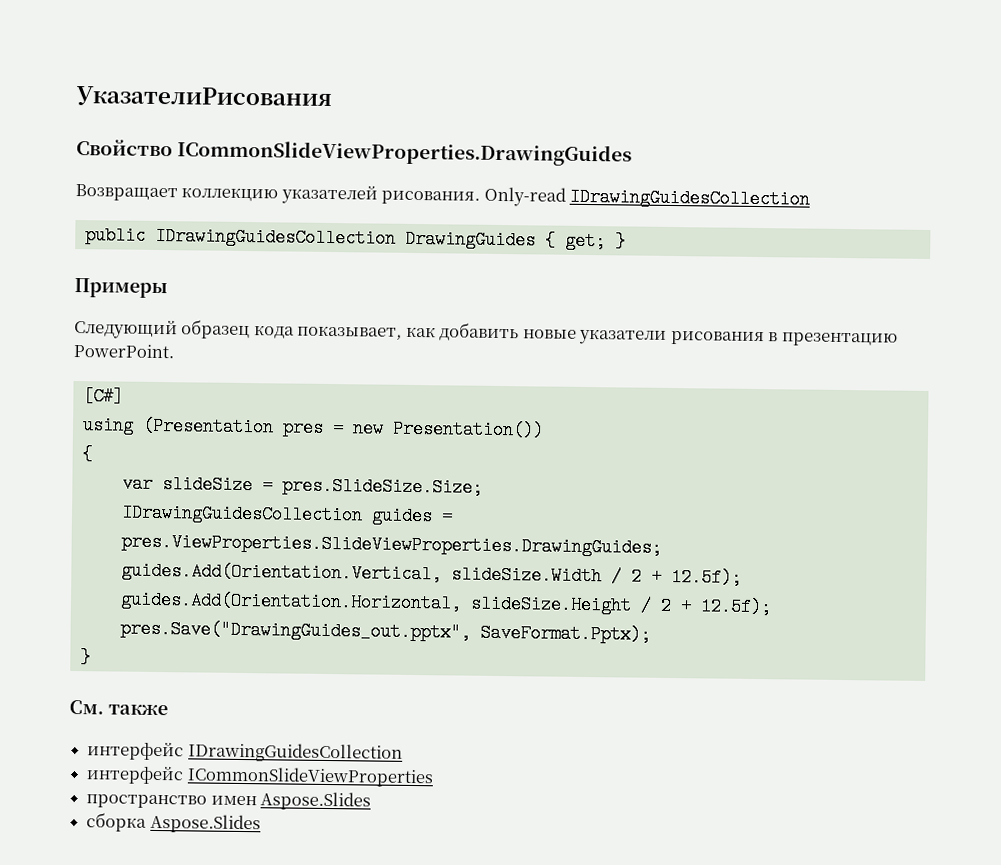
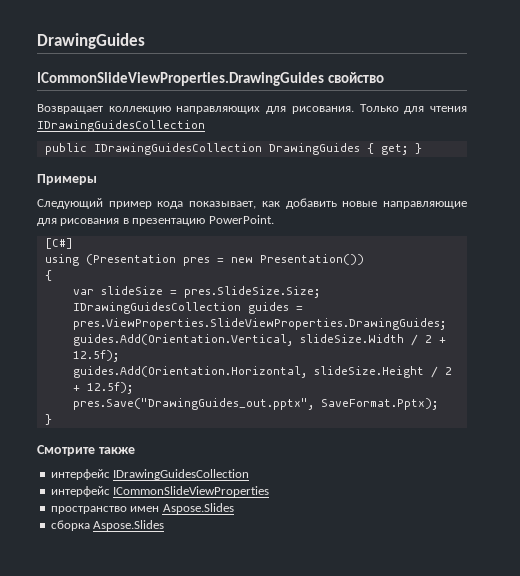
[76,86,333,109] [76,139,173,157] УказателиРисования // Свойство -> [37,33,145,49] DrawingGuides //
(633, 153) none -> [327,72,384,83] свойство
[280,184,566,207] указателей рисования. Only-read -> [176,104,468,114] направляющих для рисования. Только для чтения
[181,319,251,340] образец -> [108,201,152,209] пример
[579,328,668,345] указатели -> [383,201,467,209] [37,218,57,226] направляющие для
[69,699,104,715] См. -> [37,445,95,456] Смотрите

